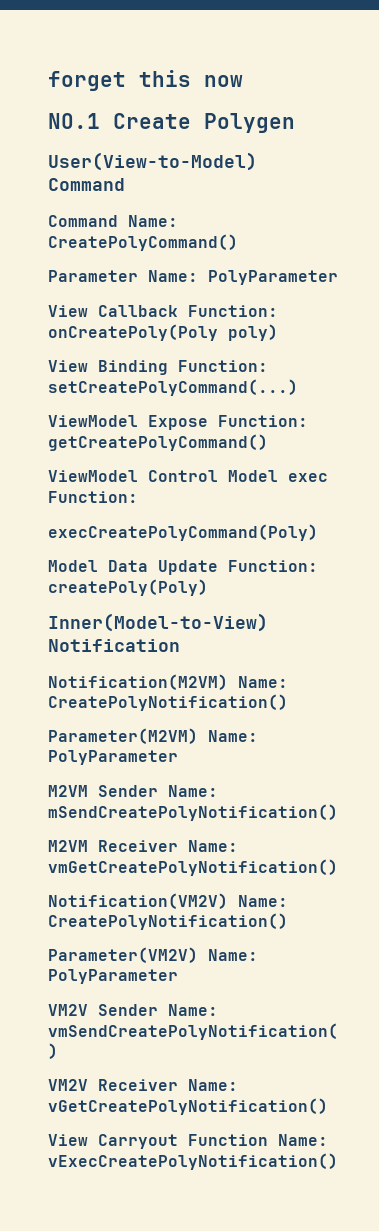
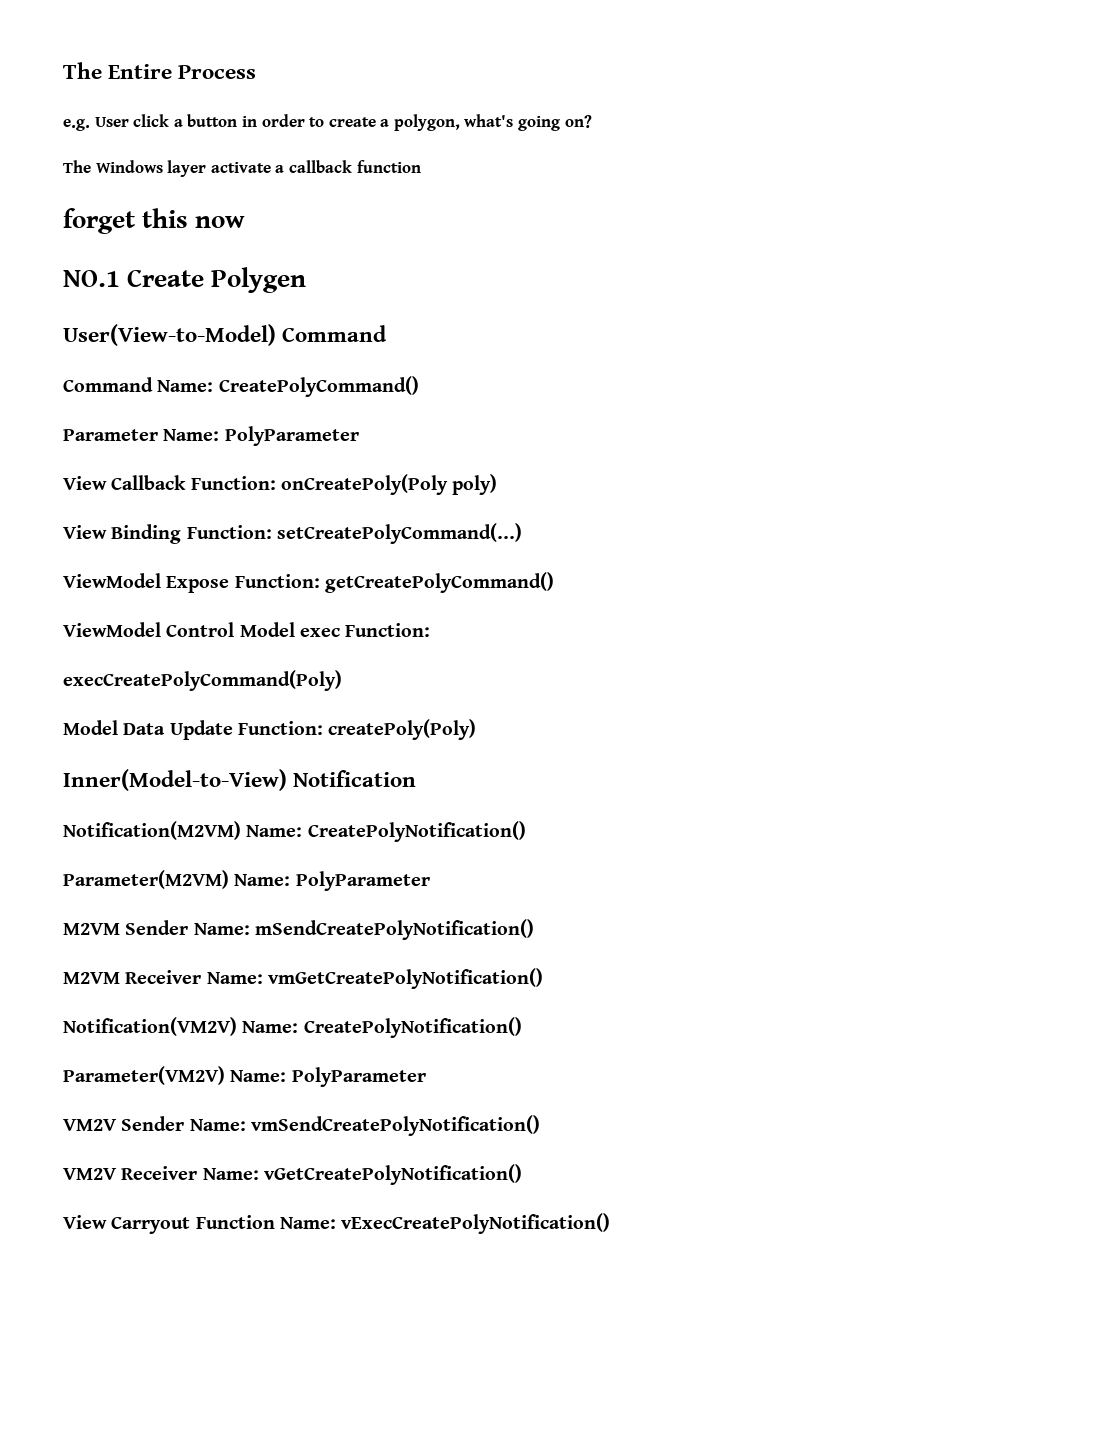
(48, 81) none -> [63,62,257,79] [63,114,592,131] [63,160,421,177] The Entire Process // e.g. User click a button in order to create a polygon, what's going on? // The Windows layer activate a callback function //

